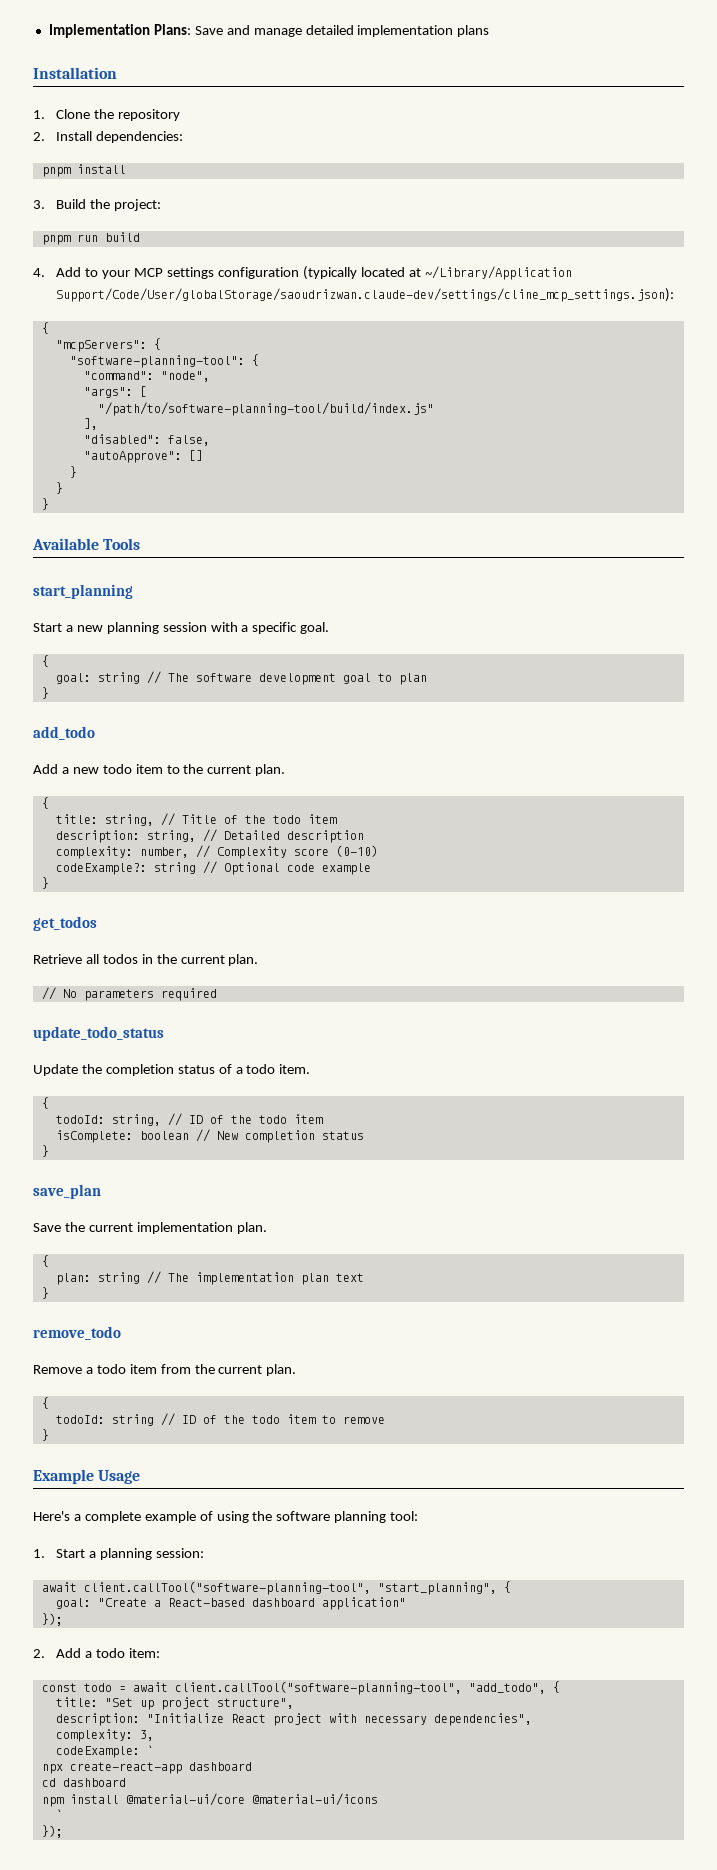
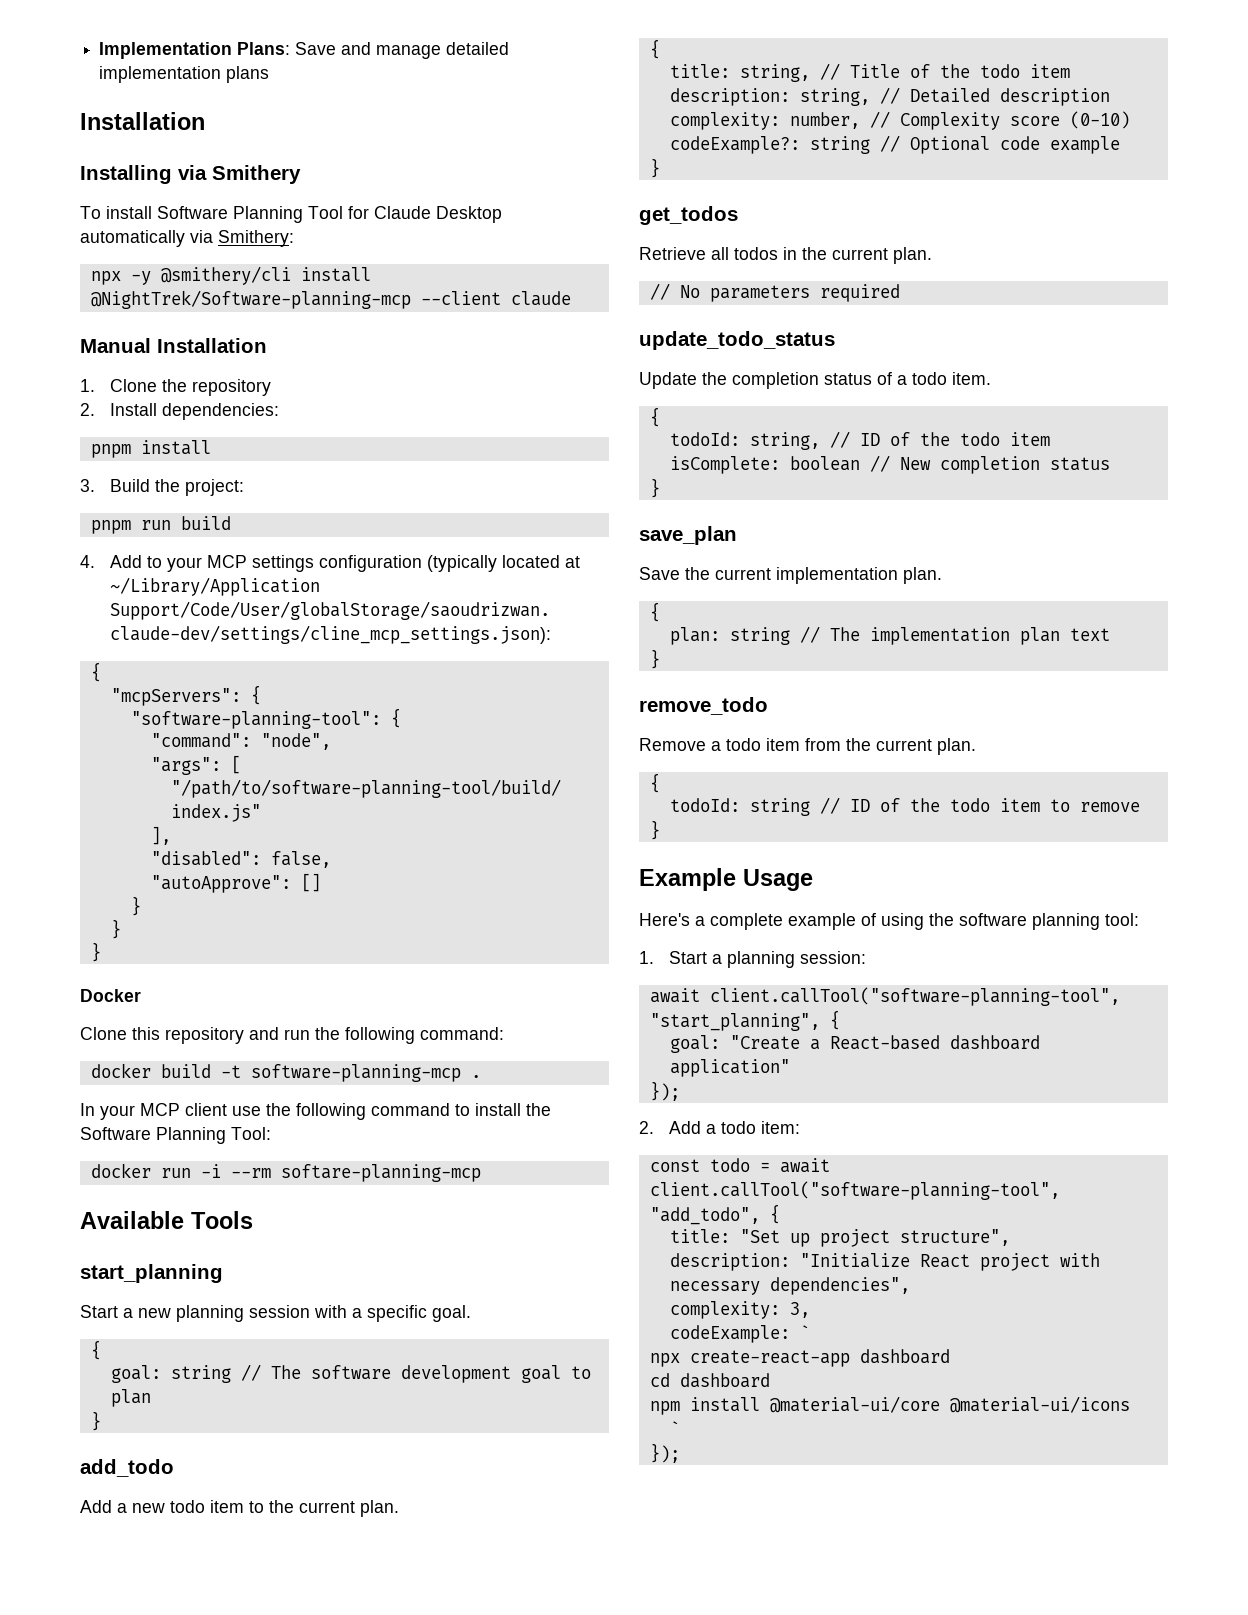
(117, 73) none -> [80,165,301,184] [80,206,502,223] [80,230,294,247] [90,266,371,285] [90,290,571,309] [80,338,267,353] // Installing via Smithery // To install Software Planning Tool for Claude Desktop automatically via Smithery: // npx -y @smithery/cli install @NightTrek/Software-planning-mcp --client claude // Manual Installation
(49, 504) none -> [80,989,141,1002] [80,1027,504,1044] [90,1063,481,1082] [80,1103,551,1120] [80,1127,271,1144] [90,1163,481,1182] // Docker // Clone this repository and run the following command: // docker build -t software-planning-mcp . // In your MCP client use the following command to install the Software Planning Tool: // docker run -i --rm softare-planning-mcp

